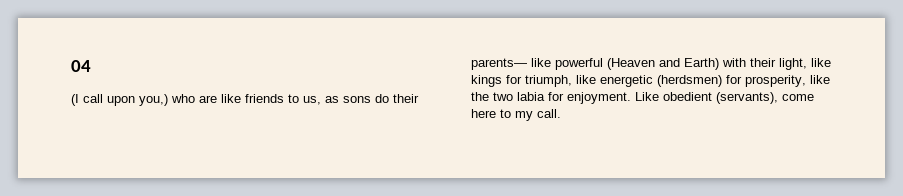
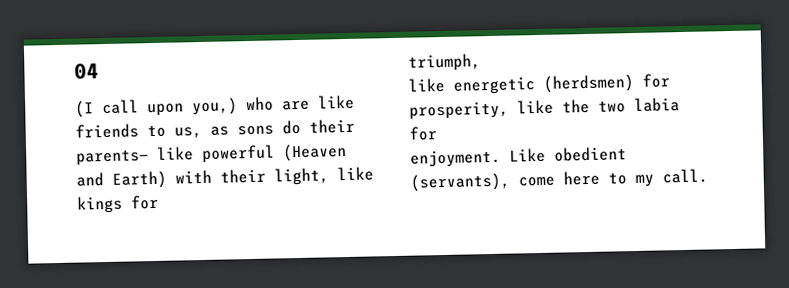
(522, 79) none -> (159, 202) //
(572, 81) none -> (481, 62) //
(564, 96) none -> (437, 133) //

